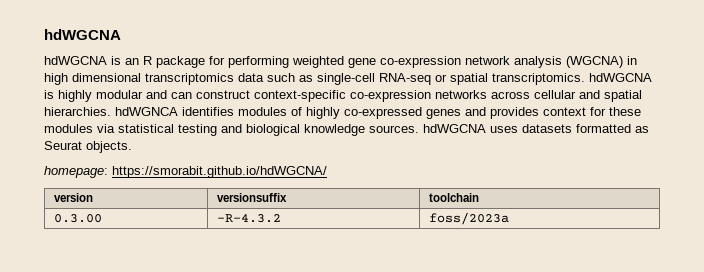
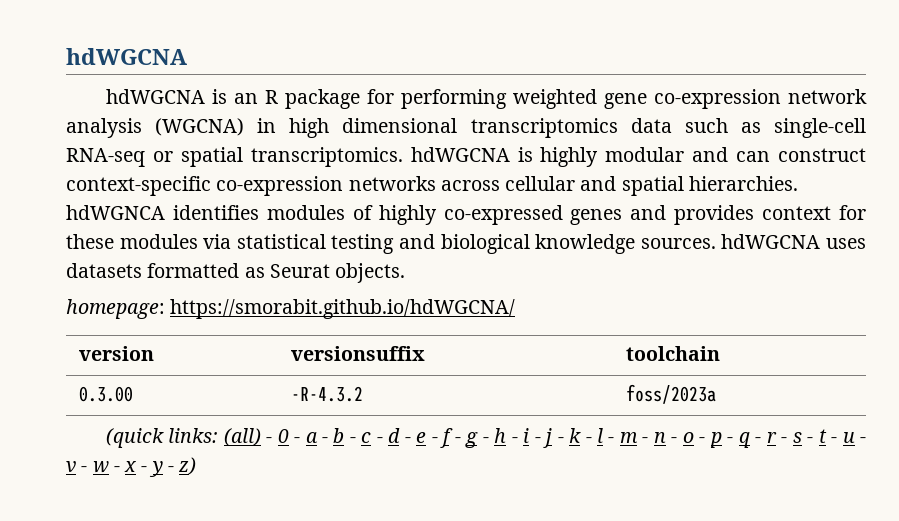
(509, 218) none -> [105,428,866,448] [66,457,197,477] // (quick links: (all) - 0 - a - b - c - d - e - f - g - h - i - j - k - l - m - n - o - p - q - r - s - t - u - v - w - x - y - z)

